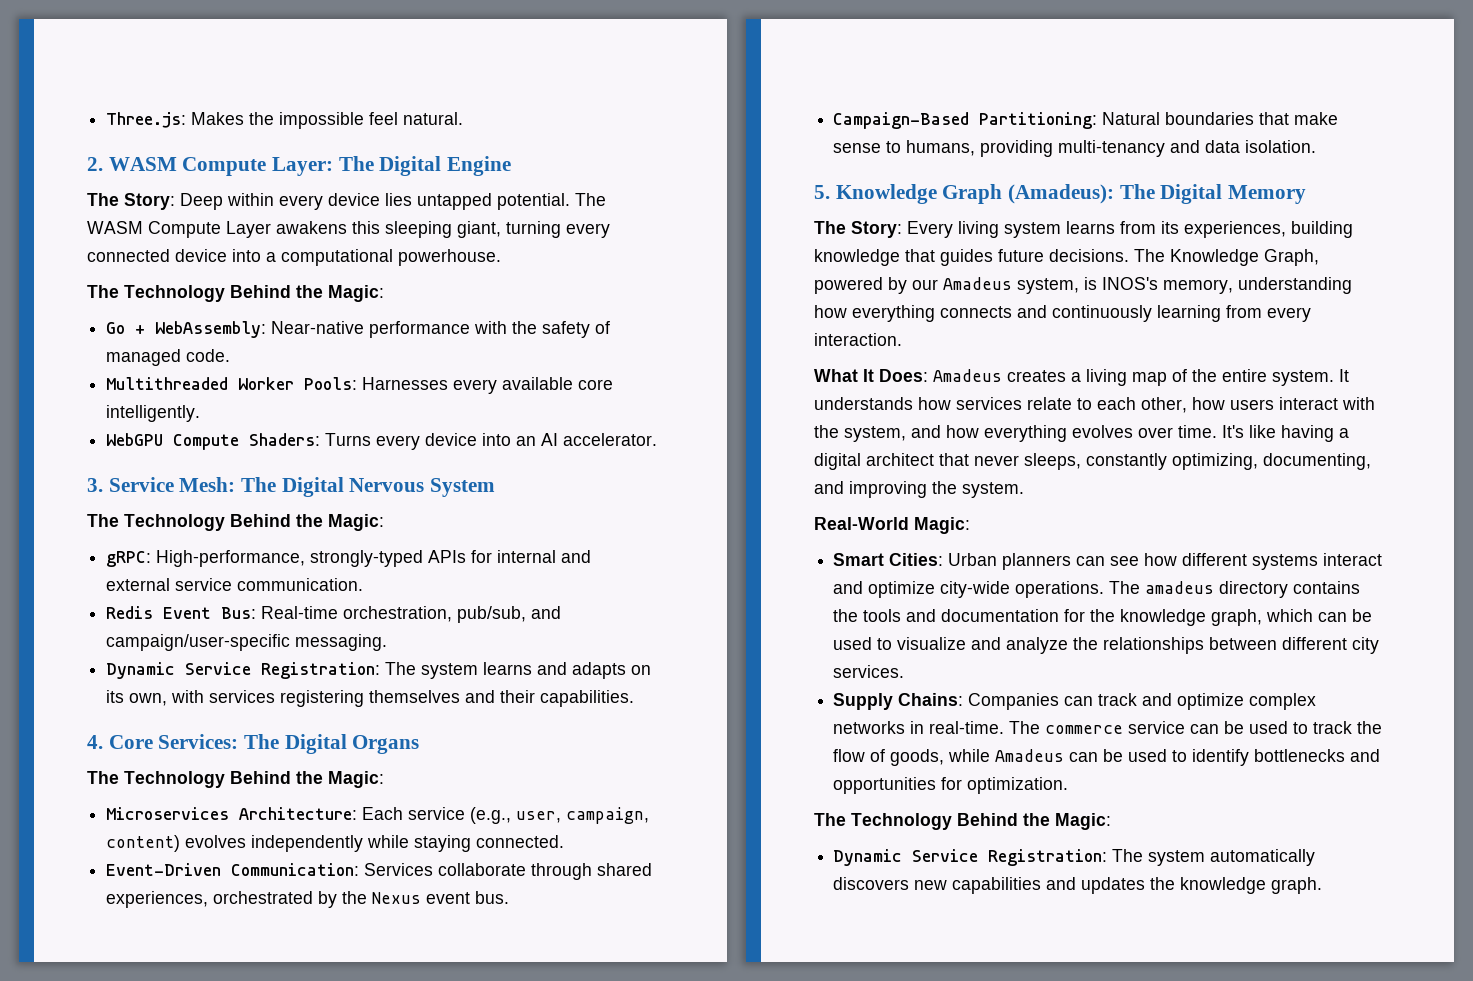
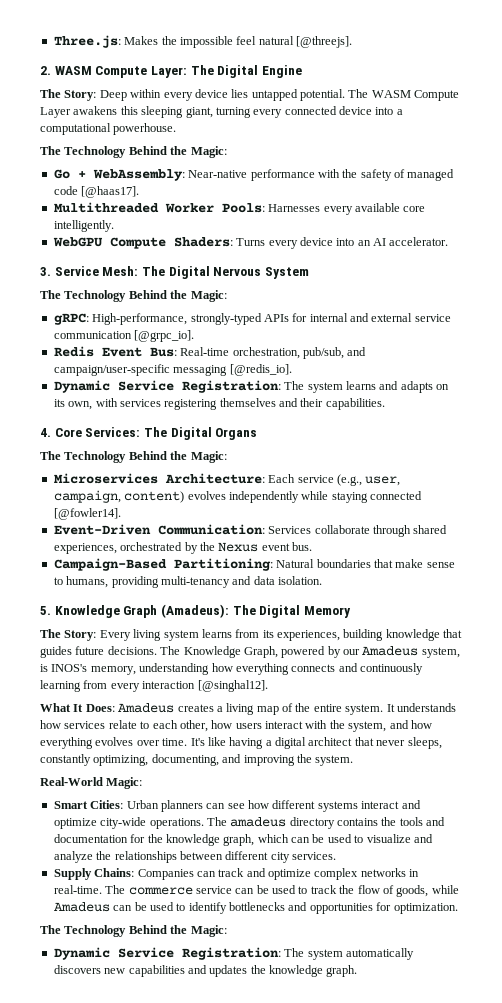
[403,112,464,125] natural. -> [258,36,352,48] natural [@threejs].
[186,349,231,362] code. -> [53,186,140,198] code [@haas17].
[237,578,364,591] communication. -> [53,330,195,342] communication [@grpc_io].
[295,634,388,651] messaging. -> [173,364,292,376] messaging [@redis_io].
[476,835,565,848] connected. -> [370,491,422,500] [53,508,121,520] connected [@fowler14].
[814,333,902,346] interaction. -> [142,680,268,692] interaction [@singhal12].

